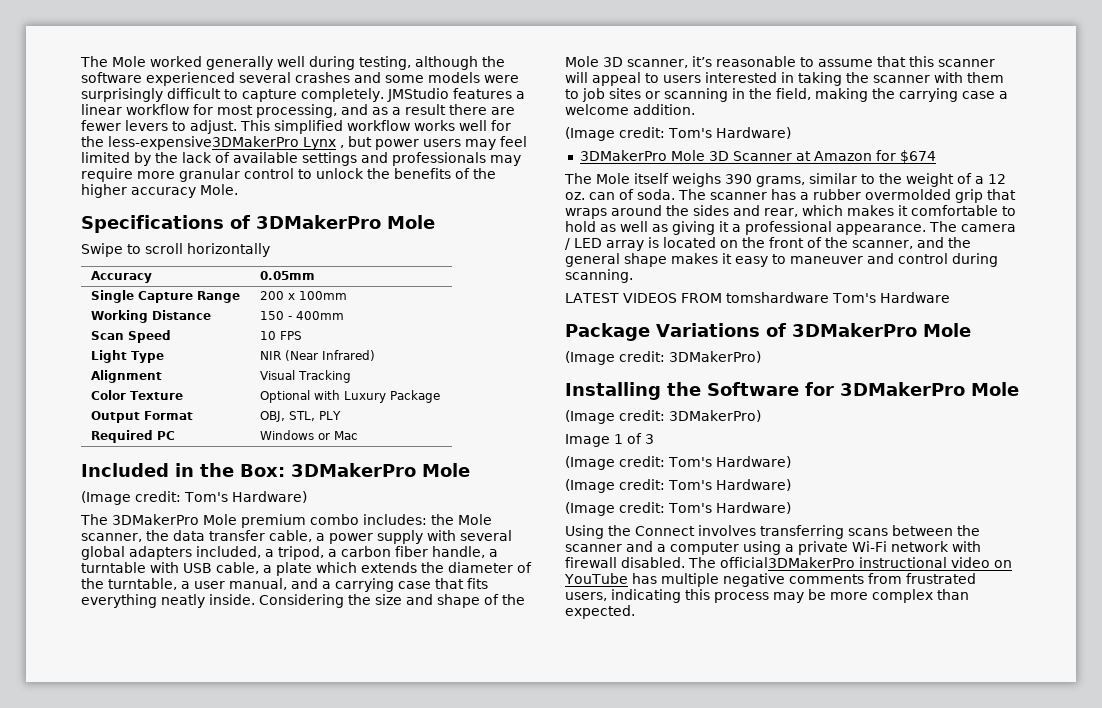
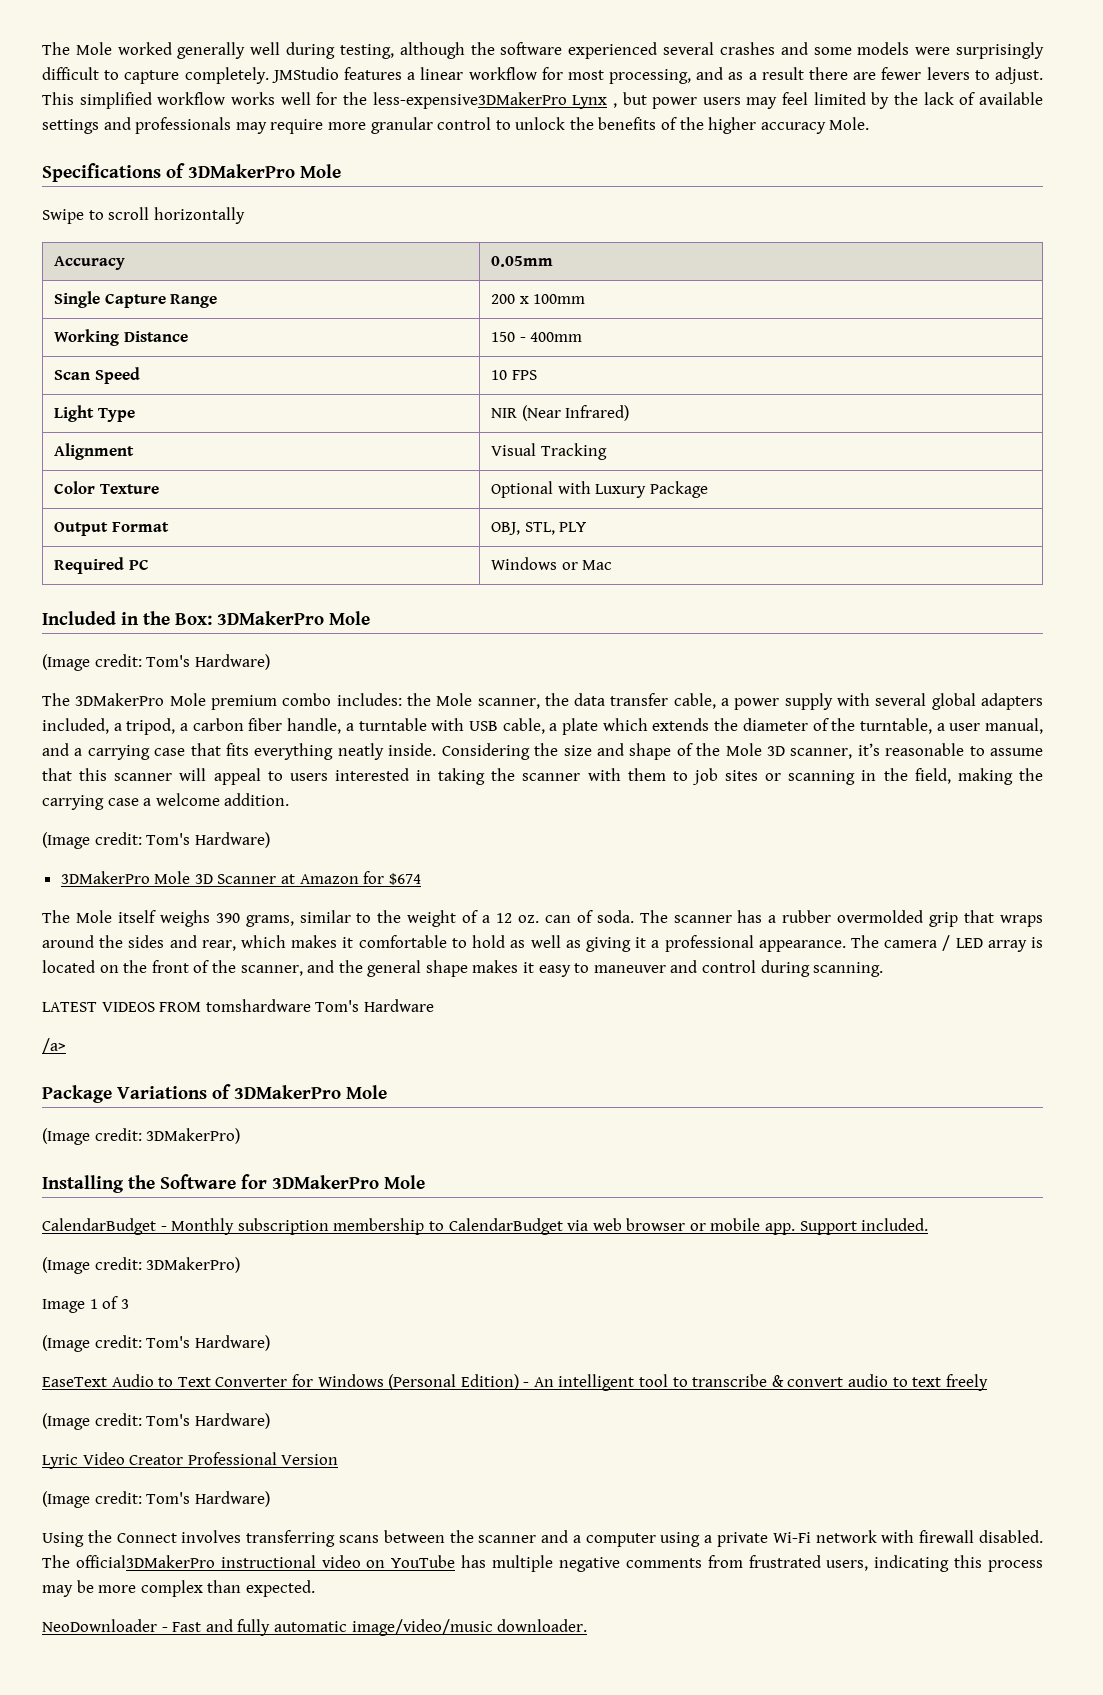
(950, 297) none -> [42,1038,66,1054] // /a>
(1019, 389) none -> [42,1218,929,1235] // CalendarBudget - Monthly subscription membership to CalendarBudget via web browser or mobile app. Support included.
[565,479,791,493] // (Image credit: Tom's Hardware) -> [42,1374,988,1391] [42,1413,270,1430] [42,1452,339,1469] // EaseText Audio to Text Converter for Windows (Personal Edition) - An intelligent tool to transcribe & convert audio to text freely // (Image credit: Tom's Hardware) // Lyric Video Creator Professional Version
(635, 612) none -> [42,1619,588,1636] // NeoDownloader - Fast and fully automatic image/video/music downloader.

